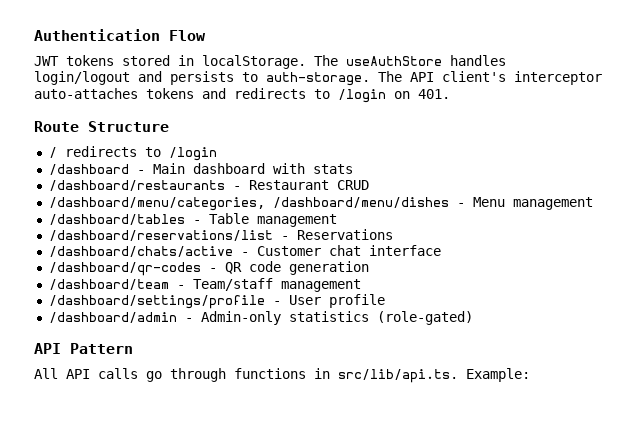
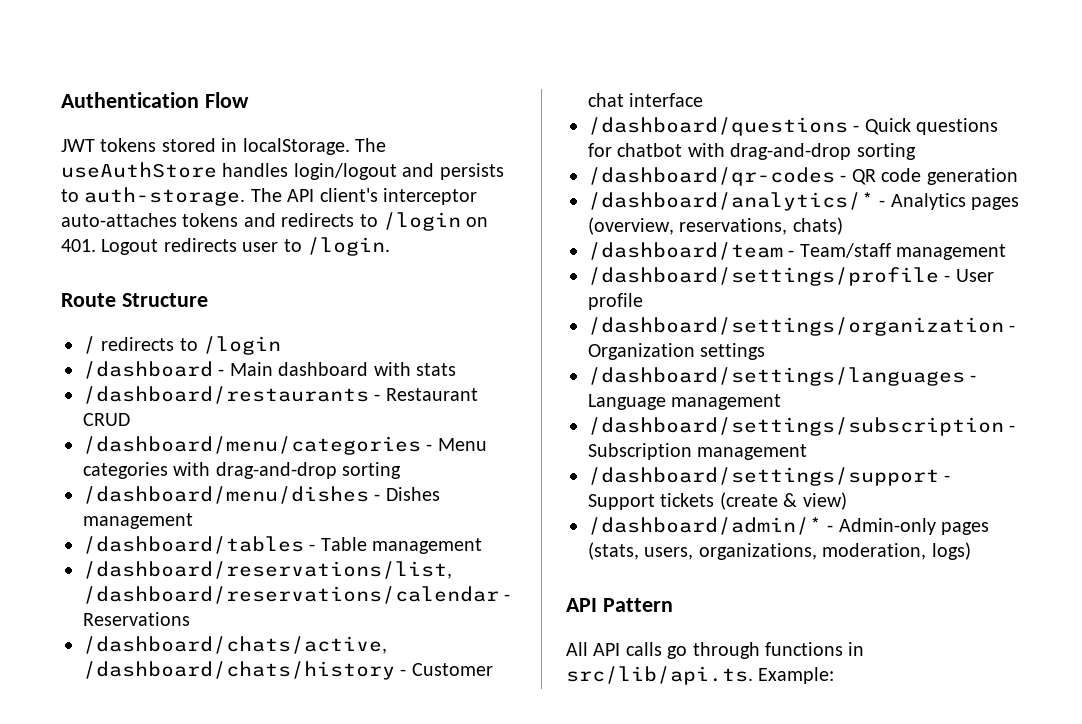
(450, 94) none -> [101,237,390,256] Logout redirects user to /login.
[48,197,265,211] /dashboard/menu/categories, -> [83,436,487,455] [83,462,402,479] /dashboard/menu/categories - Menu categories with drag-and-drop sorting //
[472,197,505,207] Menu -> [385,487,440,501] Dishes
[48,230,273,241] /dashboard/reservations/list -> [83,561,452,579] [83,586,499,604] /dashboard/reservations/list, /dashboard/reservations/calendar
[48,246,233,257] /dashboard/chats/active -> [83,636,387,654] [83,661,395,680] /dashboard/chats/active, /dashboard/chats/history
(441, 250) none -> [588,117,999,136] [588,143,916,160] // /dashboard/questions - Quick questions for chatbot with drag-and-drop sorting
(369, 268) none -> [588,192,1020,211] [588,217,843,235] // /dashboard/analytics/* - Analytics pages (overview, reservations, chats)
[48,311,473,325] /dashboard/admin - Admin-only statistics (role-gated) -> [588,317,1016,336] [588,343,766,360] [588,367,977,386] [588,394,782,410] [588,417,1016,436] [588,443,808,460] [588,467,951,486] [588,492,847,510] [588,517,990,535] [588,542,971,560] /dashboard/settings/organization - Organization settings // /dashboard/settings/languages - Language management // /dashboard/settings/subscription - Subscription management // /dashboard/settings/support - Support tickets (create & view) // /dashboard/admin/* - Admin-only pages (stats, users, organizations, moderation, logs)

